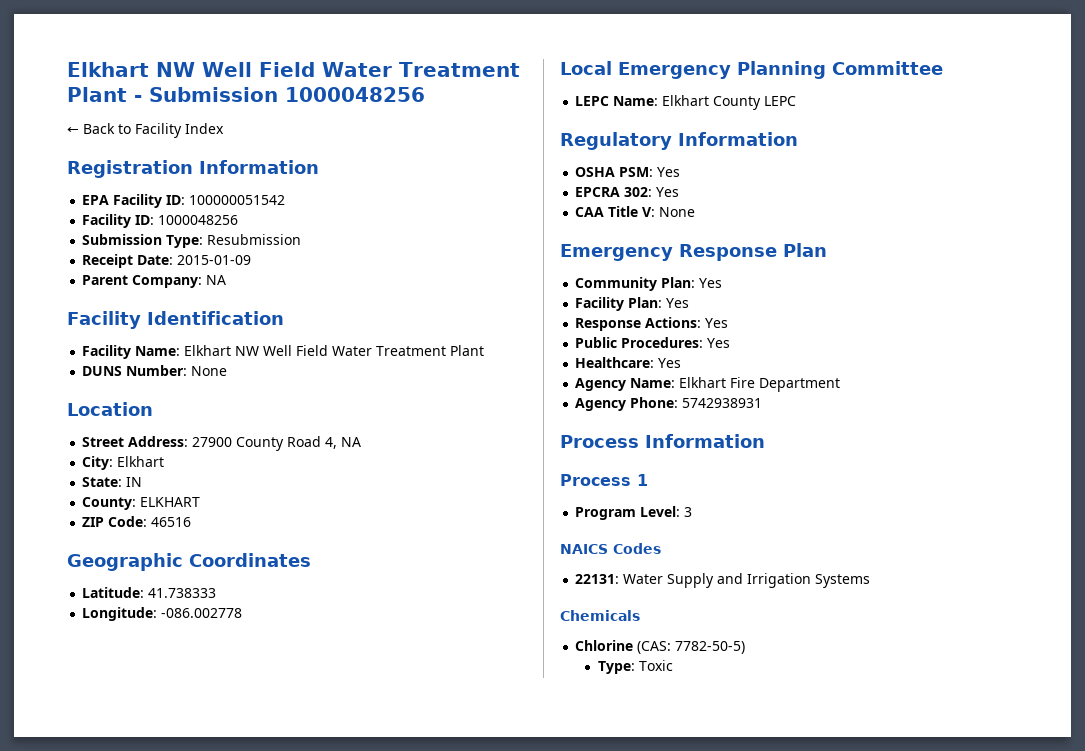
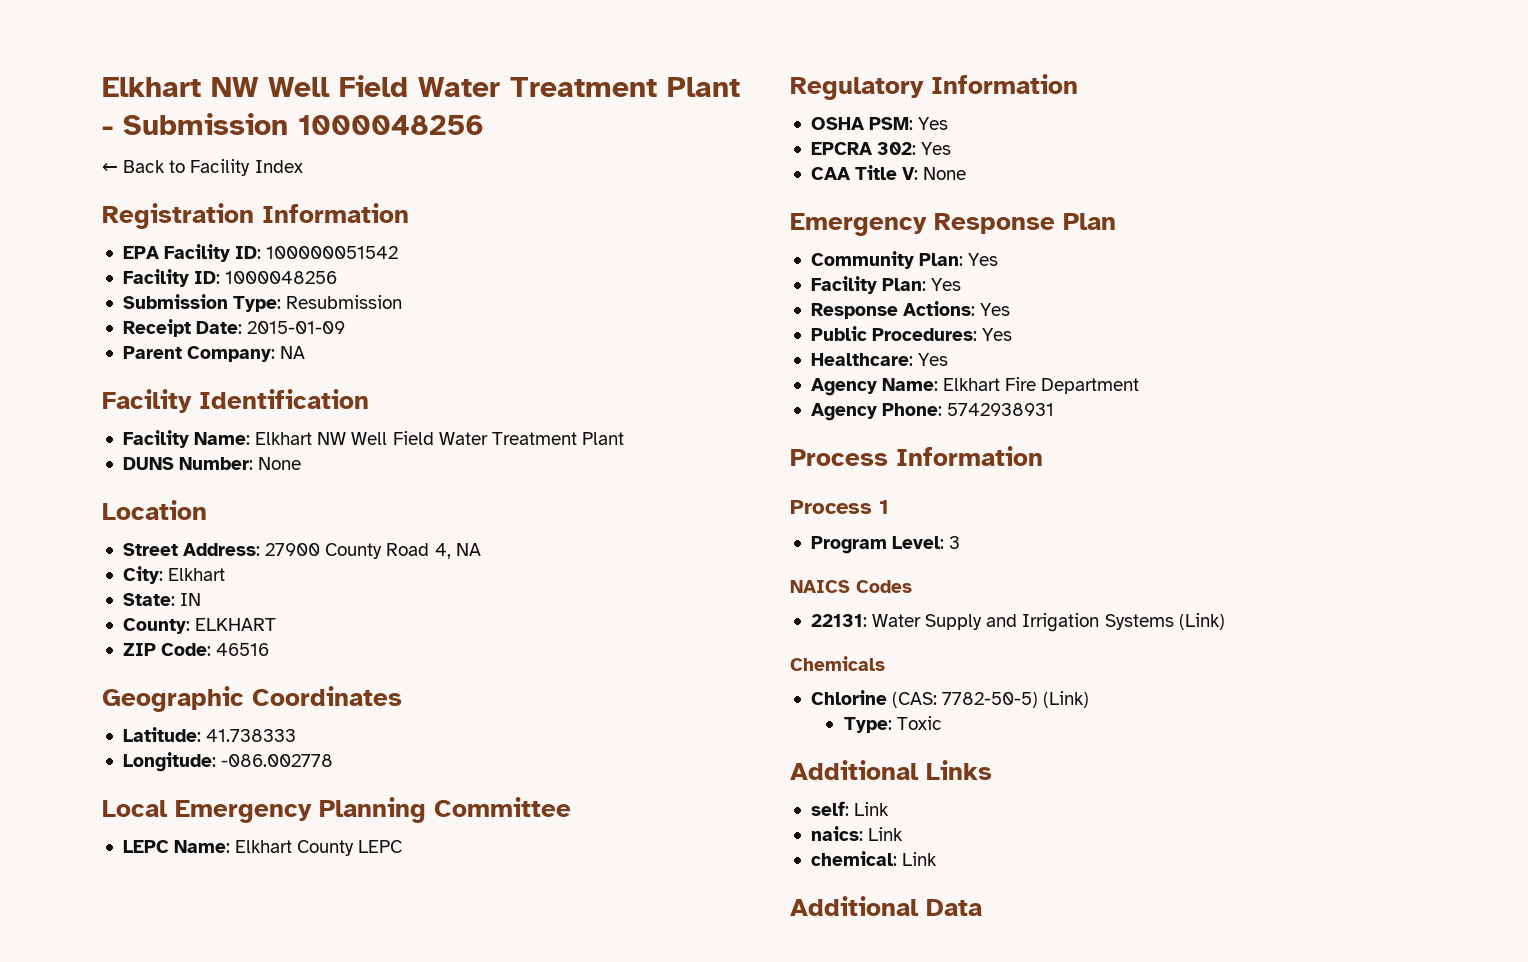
(871, 581) none -> [1178,613,1225,630] (Link)
(746, 647) none -> [1043,691,1090,708] (Link)
(673, 665) none -> [790,760,992,780] [810,801,890,816] [810,826,904,841] [810,851,938,866] [790,896,982,916] // Additional Links // self: Link // naics: Link // chemical: Link // Additional Data

